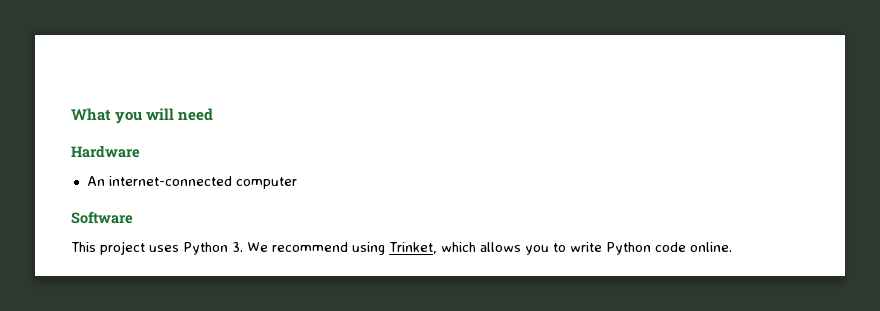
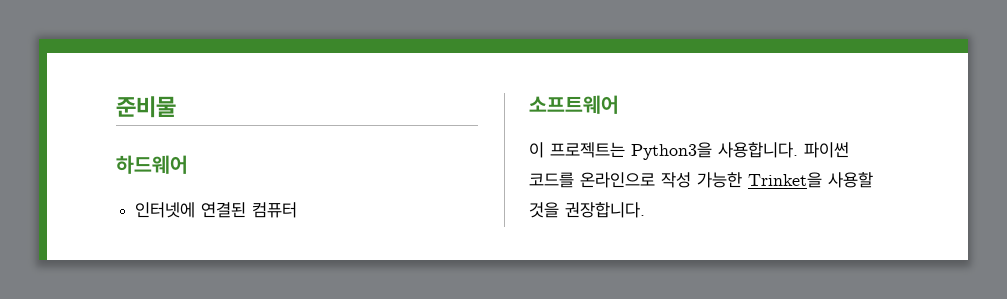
[71,108,214,124] [71,145,140,158] [86,176,297,189] [71,211,133,224] [71,241,732,255] What you will need // Hardware // An internet-connected computer // Software // This project uses Python 3. We recommend using Trinket, which allows you to write Python code online. -> [116,96,176,118] [116,155,188,174] [135,202,298,218] [529,95,619,114] [529,142,849,160] [529,172,873,188] [529,202,645,218] 준비물 // 하드웨어 // 인터넷에 연결된 컴퓨터 // 소프트웨어 // 이 프로젝트는 Python3을 사용합니다. 파이썬 코드를 온라인으로 작성 가능한 Trinket을 사용할 것을 권장합니다.

